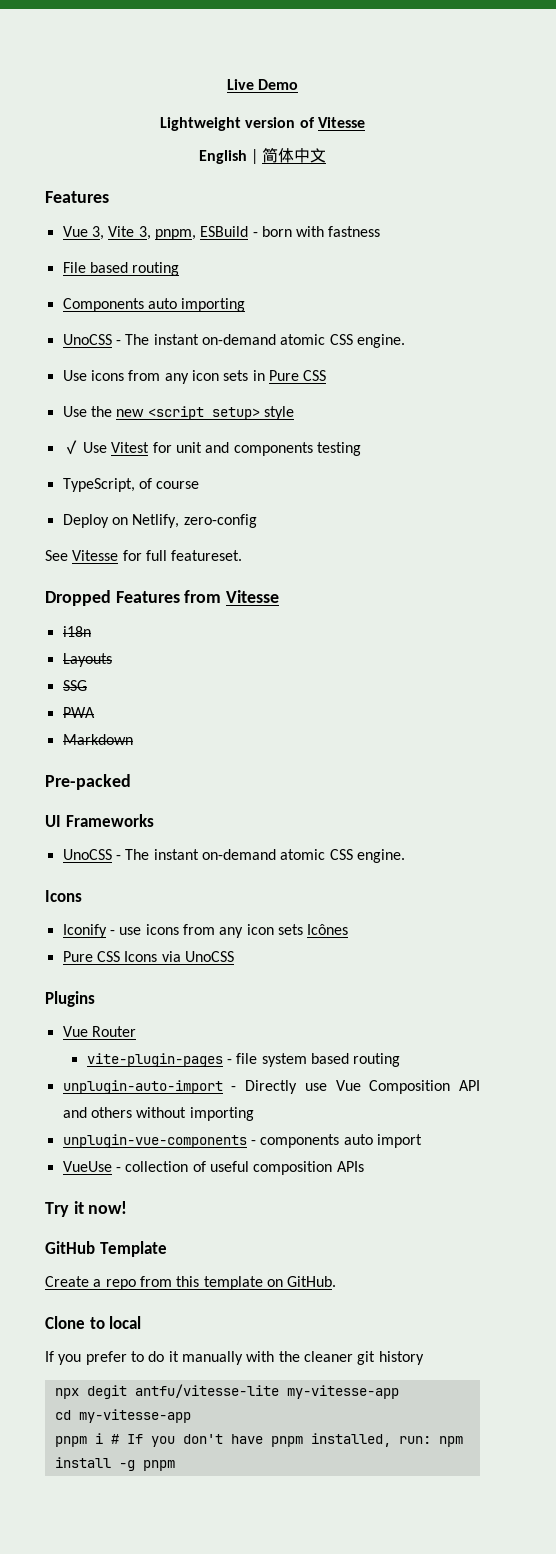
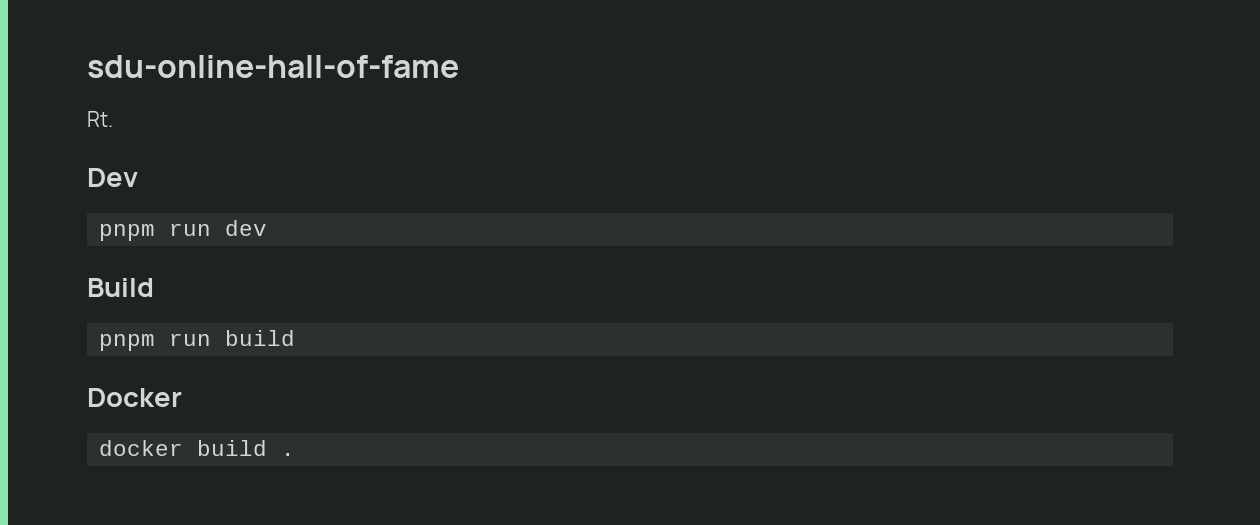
[226,79,299,90] [160,117,365,131] [198,147,327,164] [45,191,109,203] [62,226,381,240] [62,262,180,276] [62,298,246,312] [62,334,405,348] [62,370,327,384] [62,406,294,420] [62,440,361,456] [62,478,200,492] [62,514,257,528] [45,550,243,561] [45,590,280,606] [62,626,91,637] [62,653,112,667] [62,680,87,691] [62,707,95,718] [62,734,133,745] [45,774,131,790] [45,814,154,827] [62,849,405,863] [45,890,82,902] [62,924,349,938] [62,951,234,962] [45,991,95,1007] [62,1026,136,1037] [86,1053,401,1067] [62,1080,480,1094] [62,1107,254,1121] [62,1134,422,1148] [62,1161,364,1175] [45,1201,128,1217] [45,1241,167,1257] [45,1276,337,1290] [45,1316,142,1329] [45,1351,424,1365] [54,1384,399,1399] [54,1409,191,1423] [54,1433,463,1447] [54,1457,175,1471] Live Demo // Lightweight version of Vitesse // English | 简体中文 // Features // Vue 3, Vite 3, pnpm, ESBuild - born with fastness // File based routing // Components auto importing // UnoCSS - The instant on-demand atomic CSS engine. // Use icons from any icon sets in Pure CSS // Use the new <script setup> style // ✓ Use Vitest for unit and components testing // TypeScript, of course // Deploy on Netlify, zero-config // See Vitesse for full featureset. // Dropped Features from Vitesse // i18n // Layouts // SSG // PWA // Markdown // Pre-packed // UI Frameworks // UnoCSS - The instant on-demand atomic CSS engine. // Icons // Iconify - use icons from any icon sets Icônes // Pure CSS Icons via UnoCSS // Plugins // Vue Router // vite-plugin-pages - file system based routing // unplugin-auto-import - Directly use Vue Composition API and others without importing // unplugin-vue-components - components auto import // VueUse - collection of useful composition APIs // Try it now! // GitHub Template // Create a repo from this template on GitHub. // Clone to local // If you prefer to do it manually with the cleaner git history // npx degit antfu/vitesse-lite my-vitesse-app // cd my-vitesse-app // pnpm i # If you don't have pnpm installed, run: npm install -g pnpm -> [87,55,459,78] [87,111,113,127] [87,168,138,187] [99,220,268,241] [87,278,154,297] [99,330,296,351] [87,388,182,407] [99,440,296,456] sdu-online-hall-of-fame // Rt. // Dev // pnpm run dev // Build // pnpm run build // Docker // docker build .

